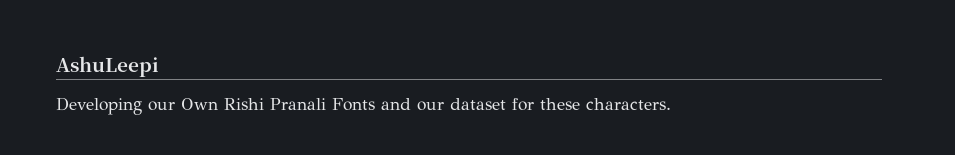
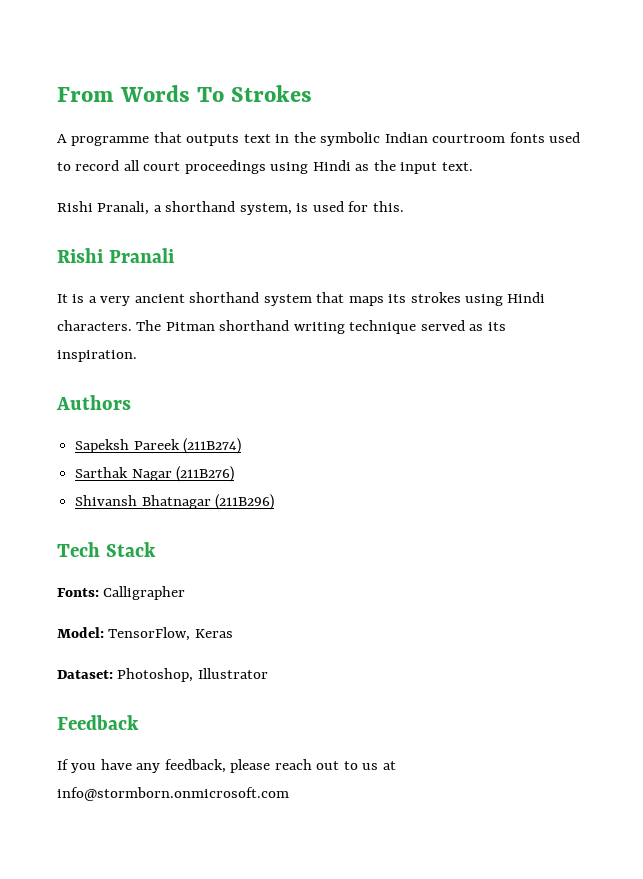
[56,56,159,77] [56,97,671,115] AshuLeepi // Developing our Own Rishi Pranali Fonts and our dataset for these characters. -> [57,85,313,102] [57,132,581,146] [57,160,473,174] [57,201,404,215] [57,248,174,263] [57,292,546,306] [57,320,506,334] [57,350,137,362] [56,395,131,410] [75,438,242,454] [75,466,235,482] [75,494,275,510] [57,542,156,557] [57,586,186,600] [57,627,233,641] [57,668,268,682] [57,715,139,730] [57,759,396,773] [57,787,289,801] From Words To Strokes // A programme that outputs text in the symbolic Indian courtroom fonts used to record all court proceedings using Hindi as the input text. // Rishi Pranali, a shorthand system, is used for this. // Rishi Pranali // It is a very ancient shorthand system that maps its strokes using Hindi characters. The Pitman shorthand writing technique served as its inspiration. // Authors // Sapeksh Pareek (211B274) // Sarthak Nagar (211B276) // Shivansh Bhatnagar (211B296) // Tech Stack // Fonts: Calligrapher // Model: TensorFlow, Keras // Dataset: Photoshop, Illustrator // Feedback // If you have any feedback, please reach out to us at info@stormborn.onmicrosoft.com

